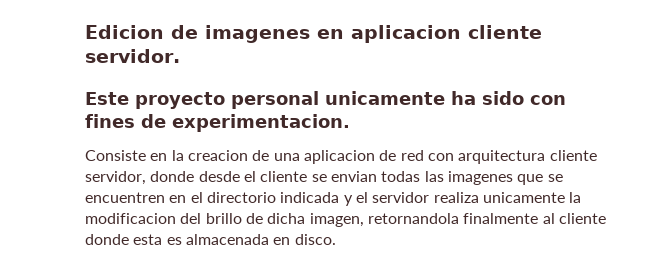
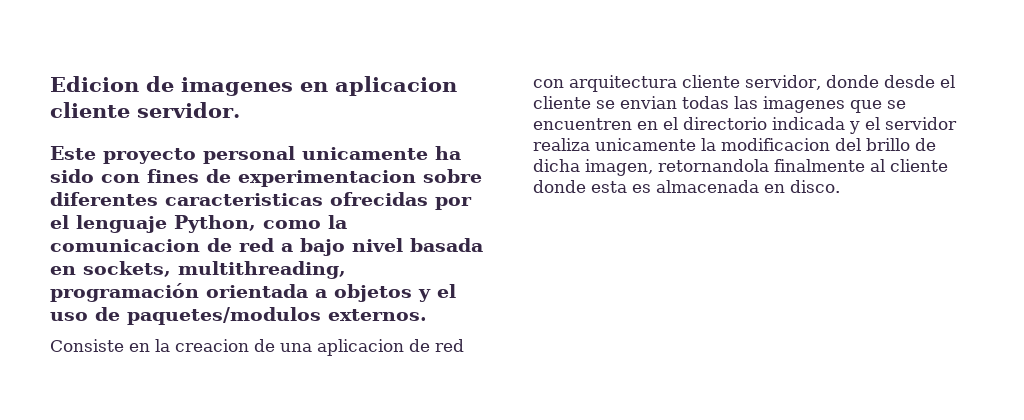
[172,114,350,132] experimentacion. -> [238,169,482,187] [50,192,472,210] [50,215,347,233] [50,238,483,256] [50,261,346,279] [50,283,456,302] [50,307,427,325] experimentacion sobre diferentes caracteristicas ofrecidas por el lenguaje Python, como la comunicacion de red a bajo nivel basada en sockets, multithreading, programación orientada a objetos y el uso de paquetes/modulos externos.

